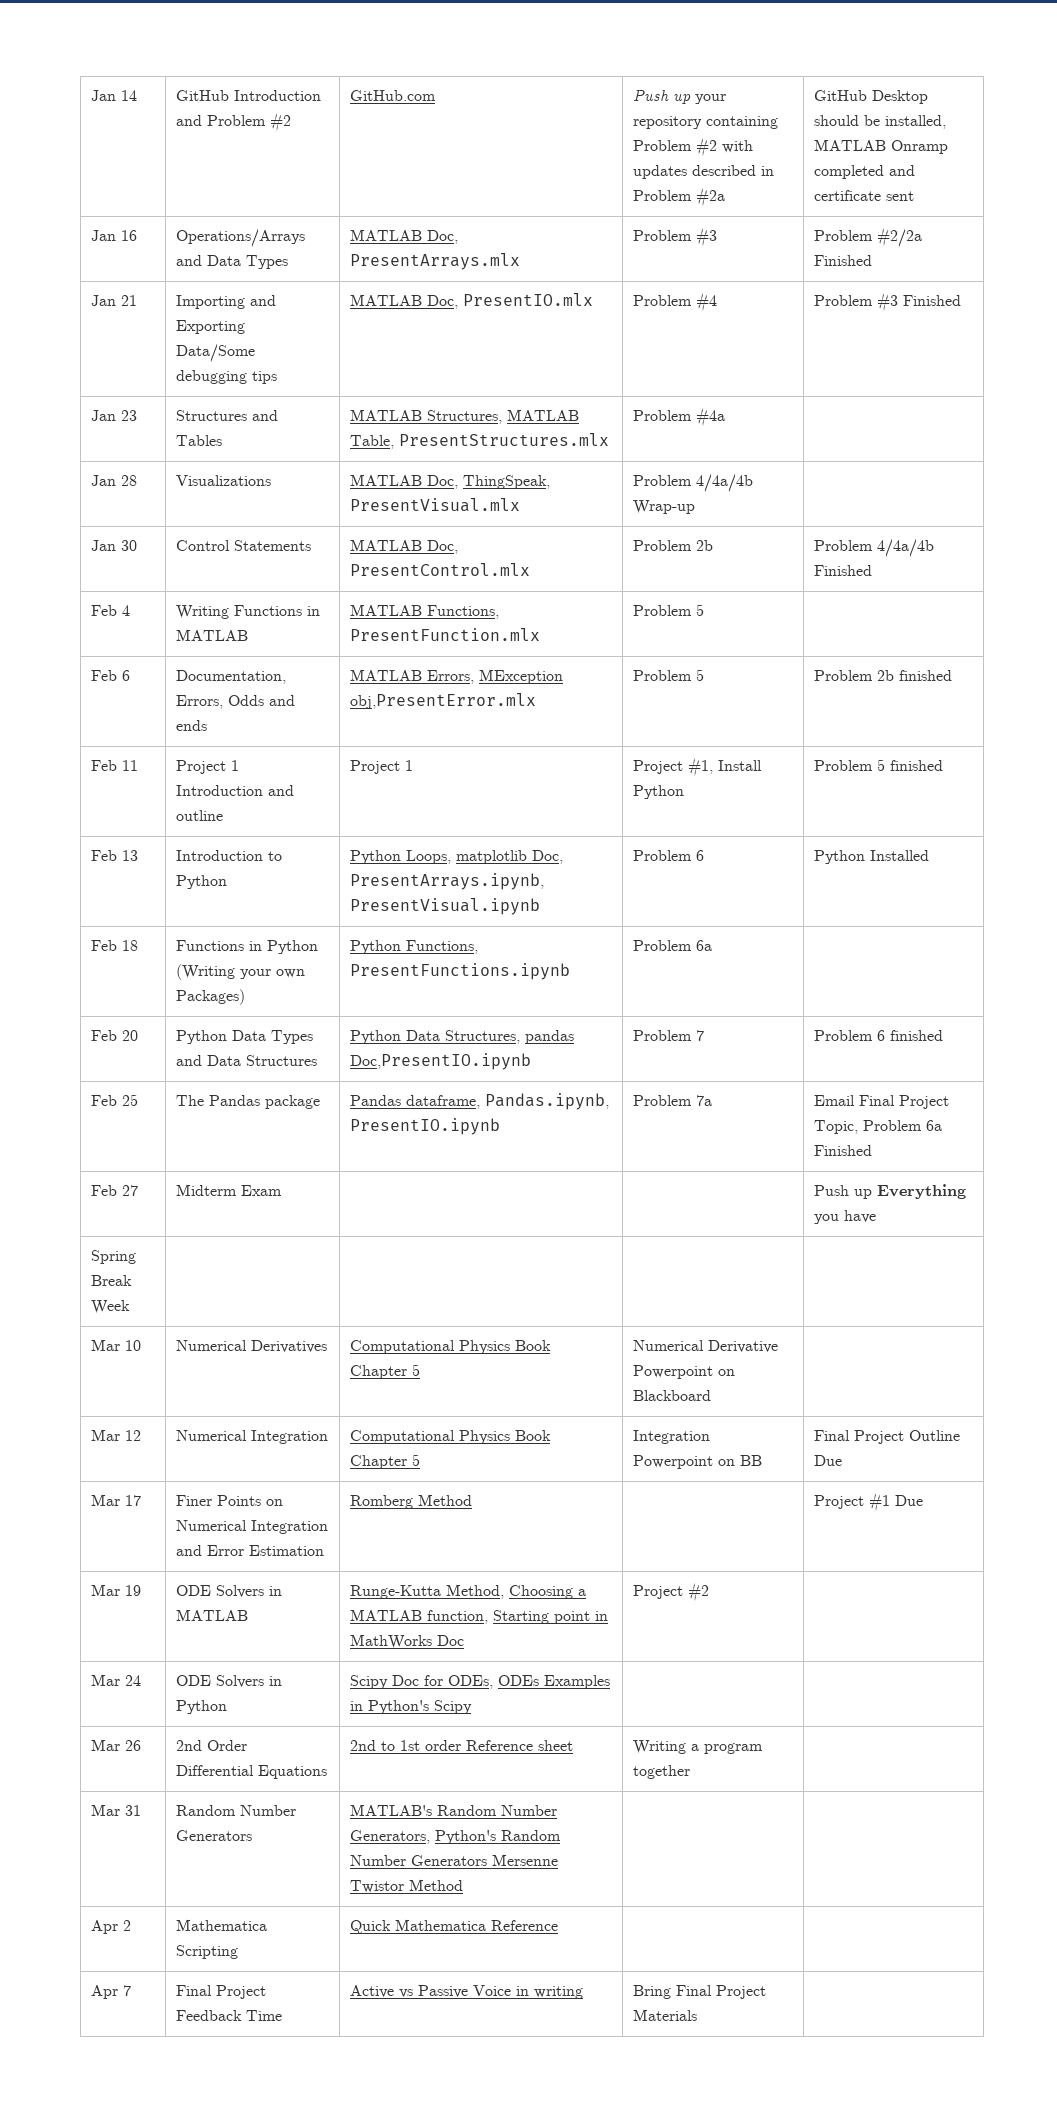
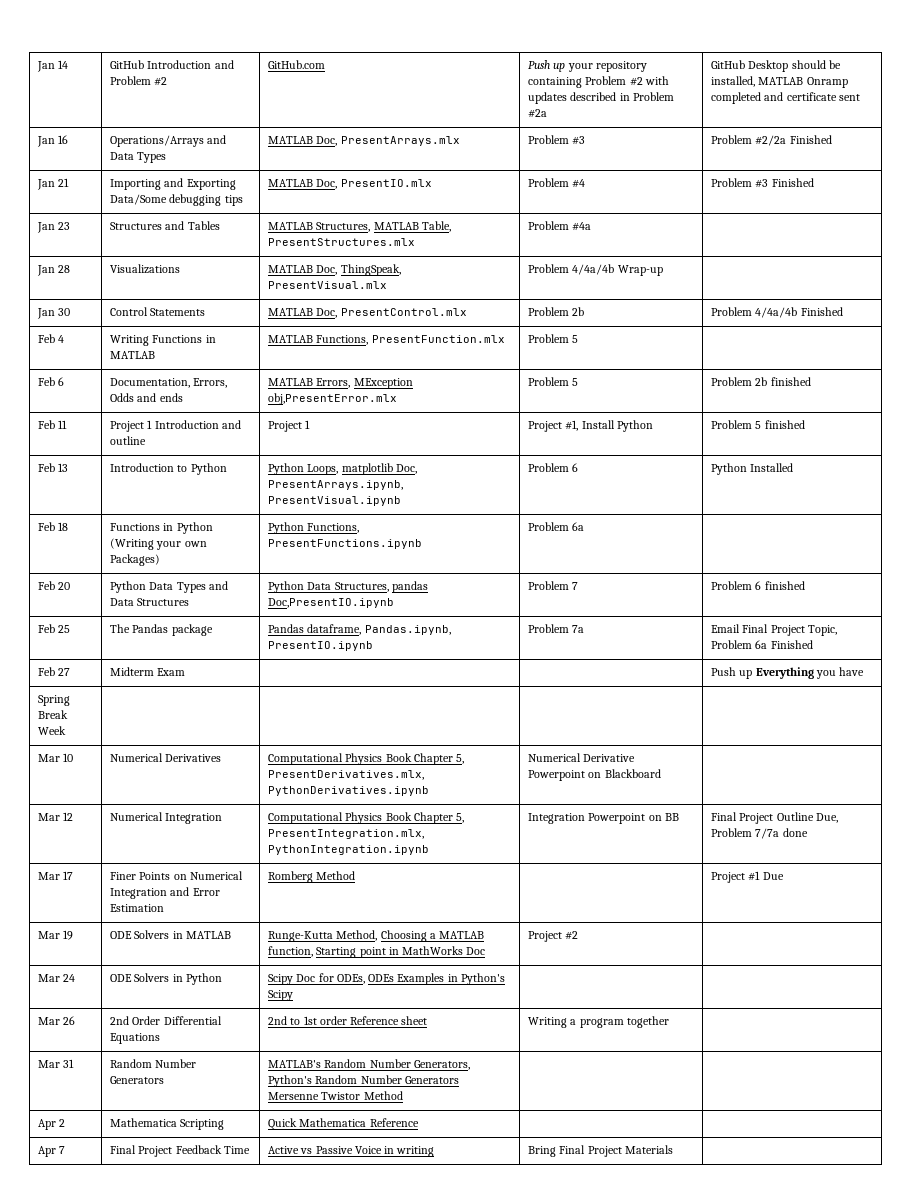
[412,1364,421,1376] 5 -> [456,754,465,764] [268,770,425,780] [268,786,430,796] 5, PresentDerivatives.mlx, PythonDerivatives.ipynb
[412,1454,421,1466] 5 -> [456,813,465,823] [268,829,425,839] [268,845,430,855] 5, PresentIntegration.mlx, PythonIntegration.ipynb
[814,1455,843,1466] Due -> [815,813,838,823] [711,828,808,839] Due, Problem 7/7a done

